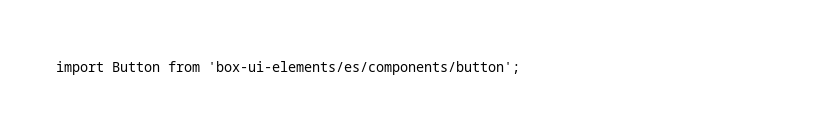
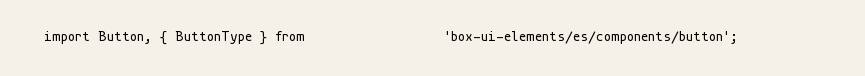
[112,62,160,72] Button -> [98,31,267,45] Button, { ButtonType }

